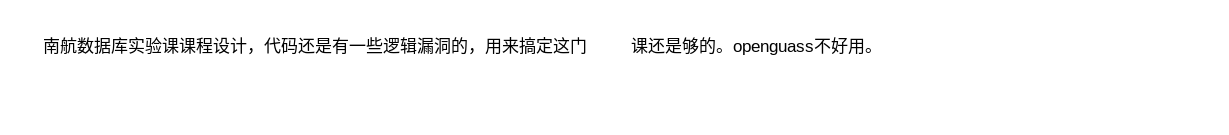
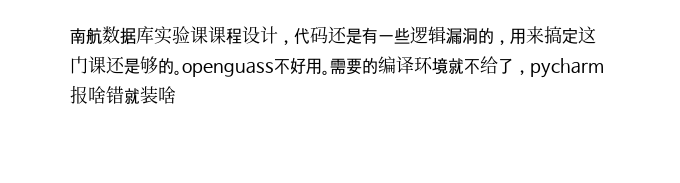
(882, 50) none -> [329,56,604,78] [70,85,176,105] 需要的编译环境就不给了，pycharm报啥错就装啥

